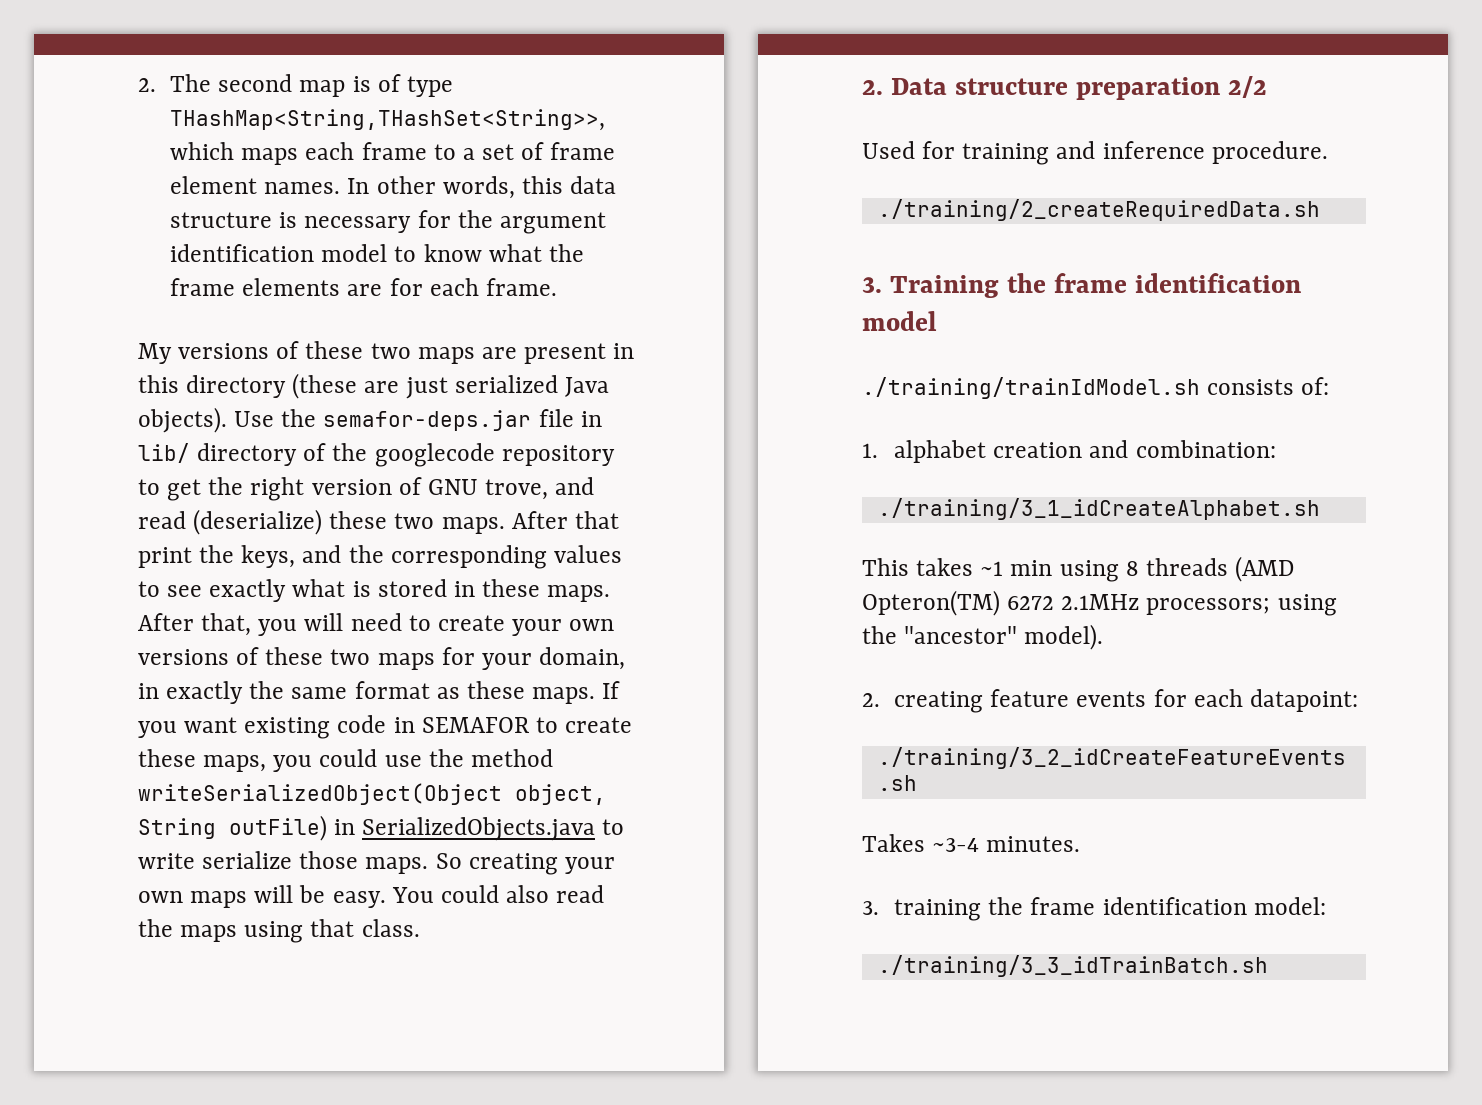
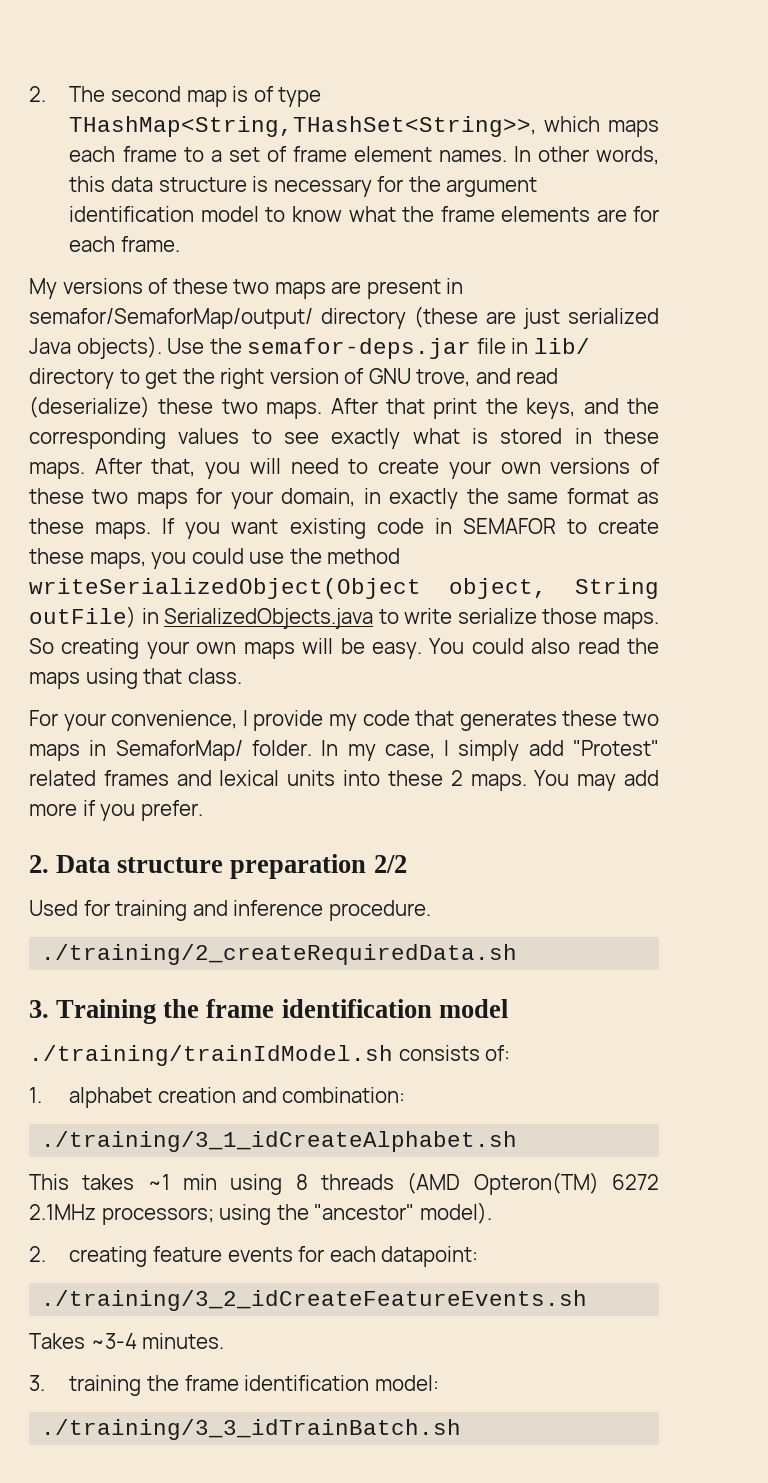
[138,375,179,393] this -> [29,308,313,329] semafor/SemaforMap/output/
[303,443,615,467] of the googlecode repository -> (114, 378) none
(420, 928) none -> [29,710,660,731] [29,740,659,761] [29,770,659,791] [29,800,203,821] // For your convenience, I provide my code that generates these two maps in SemaforMap/ folder. In my case, I simply add "Protest" related frames and lexical units into these 2 maps. You may add more if you prefer.

